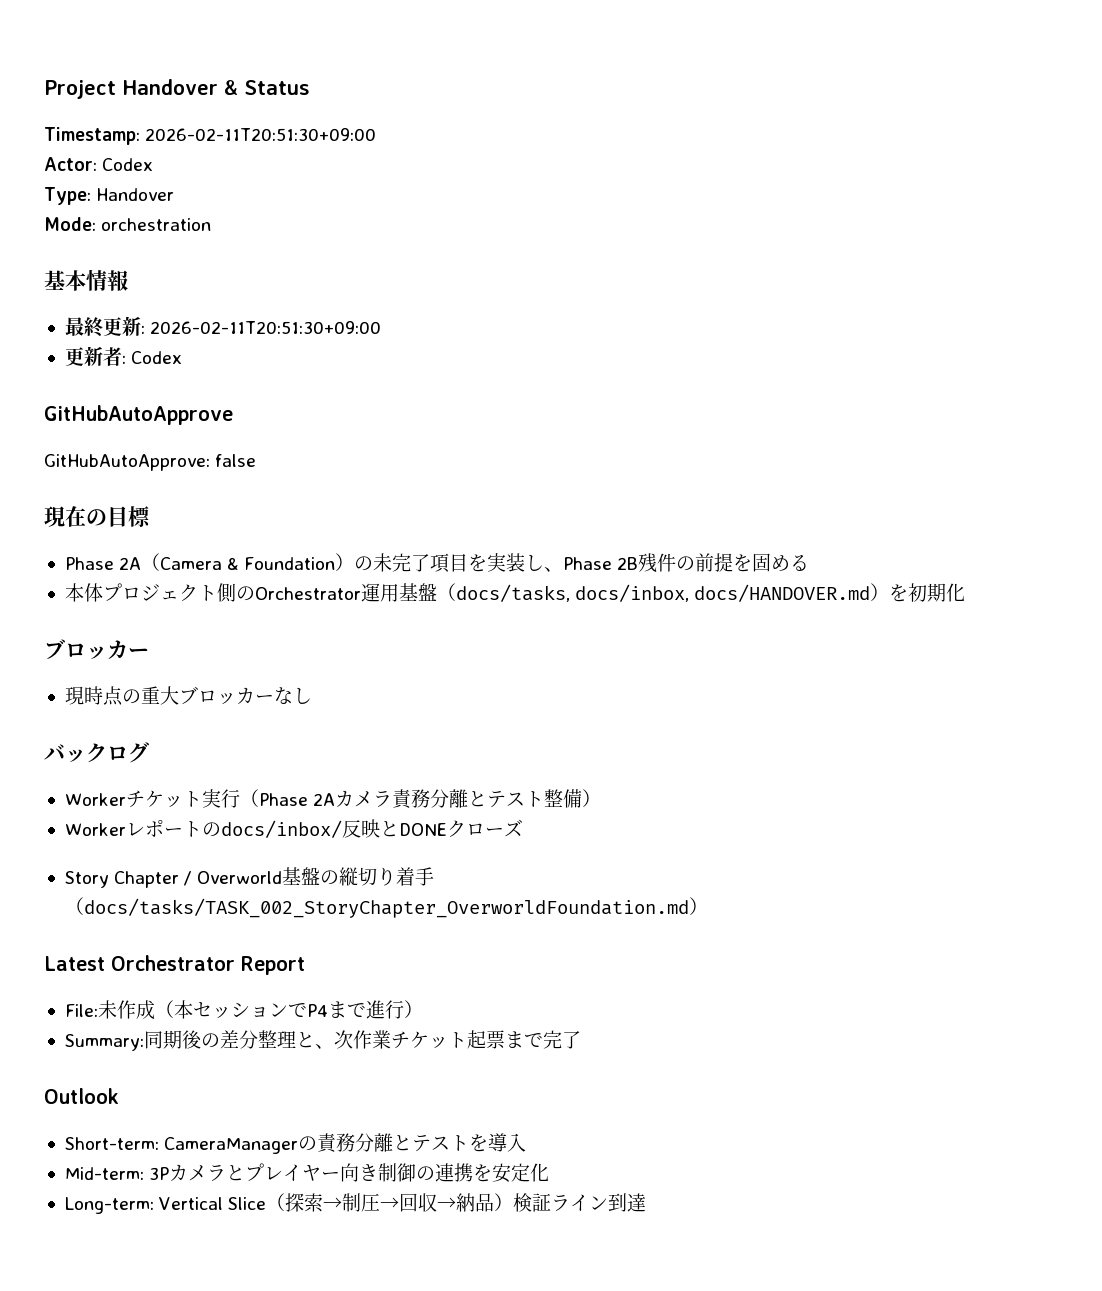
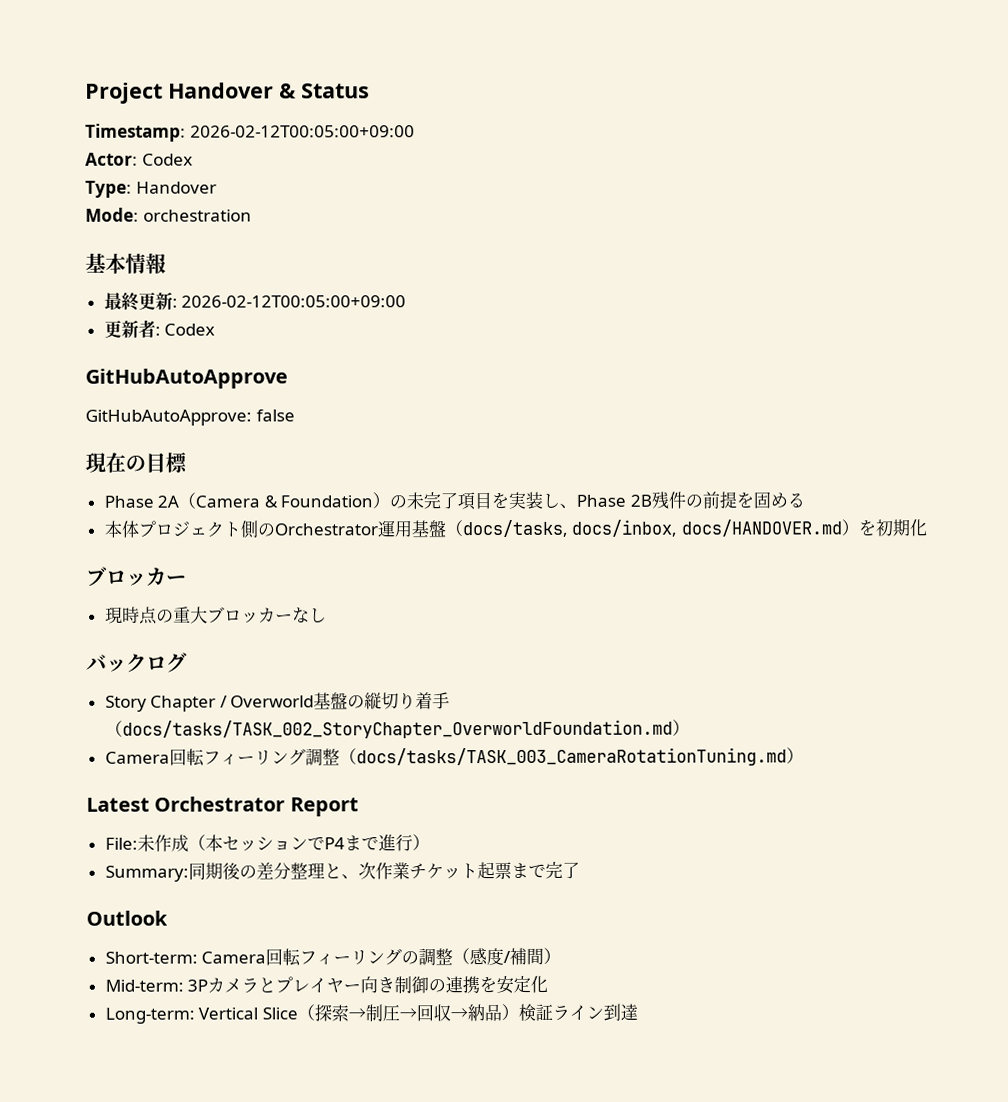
[145,128,377,141] 2026-02-11T20:51:30+09:00 -> [189,125,415,138] 2026-02-12T00:05:00+09:00
[150,321,382,334] 2026-02-11T20:51:30+09:00 -> [181,295,407,308] 2026-02-12T00:05:00+09:00
[64,789,602,809] [64,819,523,838] // Workerチケット実行（Phase 2Aカメラ責務分離とテスト整備） // Workerレポートのdocs/inbox/反映とDONEクローズ -> (187, 662) none
(708, 906) none -> [104,747,804,767] // Camera回転フィーリング調整（docs/tasks/TASK_003_CameraRotationTuning.md）
[164,1133,527,1154] CameraManagerの責務分離とテストを導入 -> [201,947,562,967] Camera回転フィーリングの調整（感度/補間）

